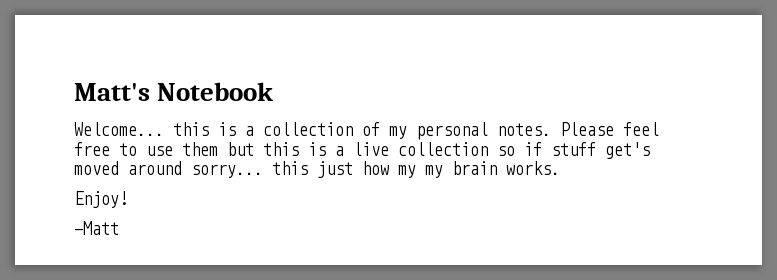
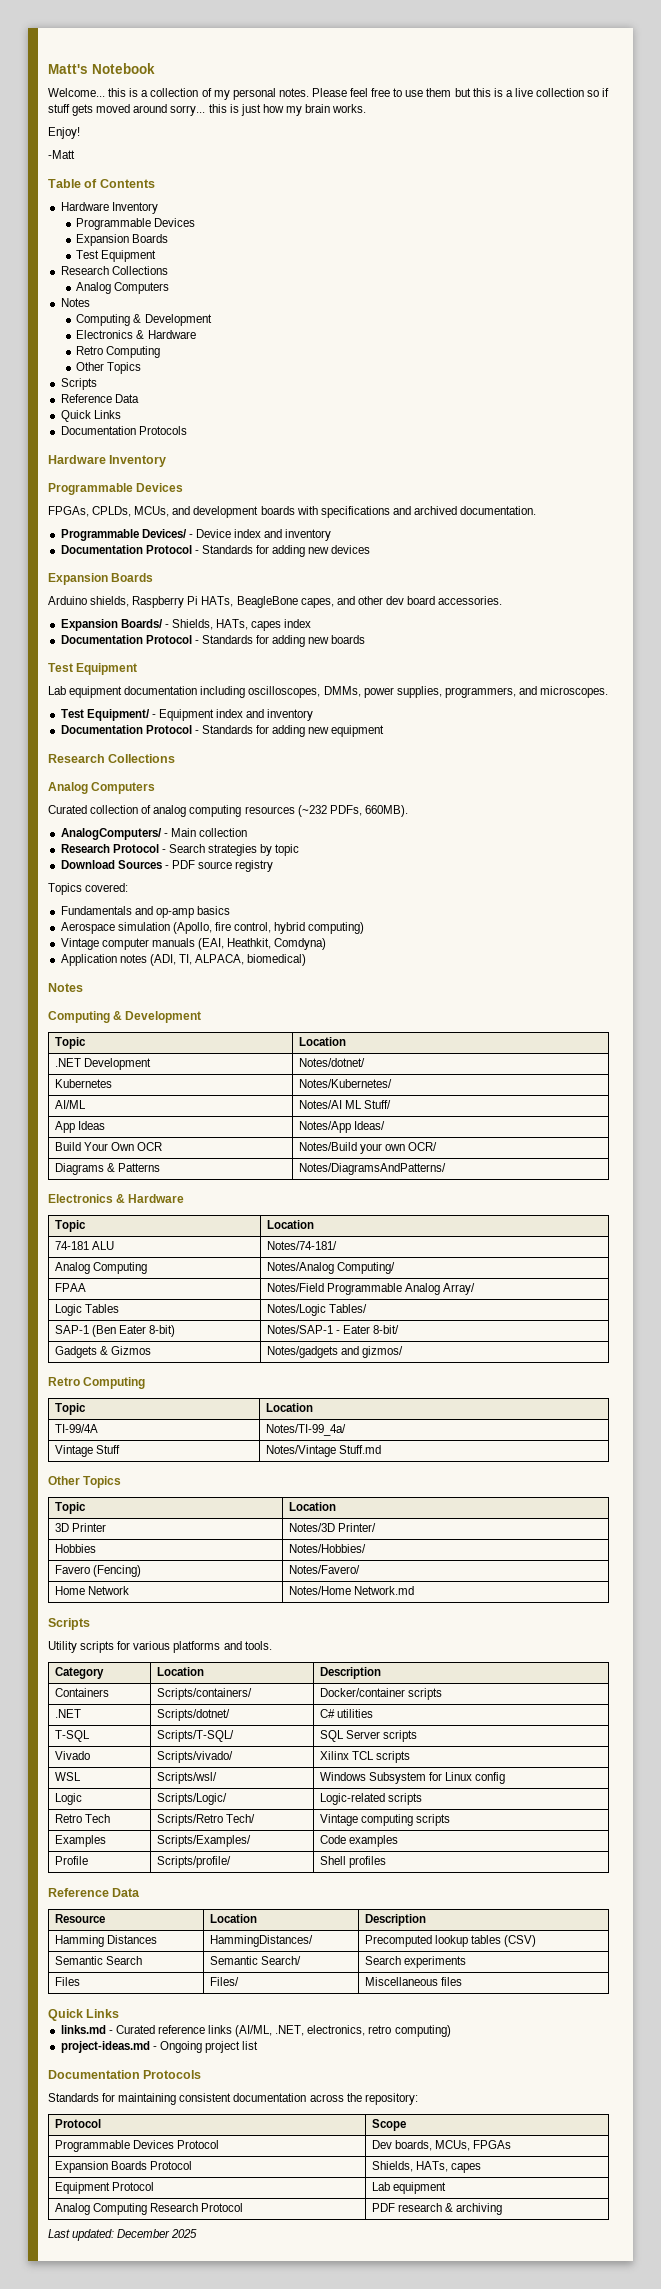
[605,142,650,159] get's -> [72,104,94,116] gets
(308, 168) none -> [229,104,239,113] is
[425,165,443,178] my -> (302, 111) none
(119, 228) none -> [48,179,155,188] [60,202,158,214] [76,218,196,230] [76,234,169,246] [76,250,157,262] [60,266,168,275] [76,282,170,294] [60,298,90,307] [76,314,212,326] [76,330,196,339] [76,346,161,358] [76,362,142,374] [60,378,97,390] [60,394,139,403] [60,410,121,422] [60,426,187,435] [48,455,167,467] [48,483,184,495] [48,506,537,518] [60,529,332,541] [60,545,371,557] [48,573,154,585] [48,596,503,608] [60,619,312,631] [60,635,366,647] [48,663,138,675] [48,686,609,698] [60,709,314,721] [60,725,385,737] [48,754,176,763] [48,782,156,794] [48,805,408,817] [60,828,247,840] [60,844,300,856] [60,860,274,872] [48,883,129,895] [60,906,230,918] [60,922,365,934] [60,938,327,950] [60,954,307,966] [48,983,83,992] [48,1011,202,1023] [54,1037,86,1049] [298,1037,346,1046] [54,1058,151,1070] [298,1058,365,1067] [54,1079,112,1088] [298,1079,392,1088] [54,1100,86,1109] [298,1100,391,1109] [54,1121,105,1133] [298,1121,385,1133] [54,1142,163,1151] [298,1142,438,1154] [54,1163,160,1175] [298,1163,446,1175] [48,1194,185,1203] [54,1220,86,1232] [266,1220,314,1229] [54,1241,114,1250] [266,1241,337,1250] [54,1262,147,1274] [266,1262,395,1274] [54,1283,86,1292] [266,1283,476,1295] [54,1304,119,1316] [266,1304,367,1316] [54,1325,176,1337] [266,1325,400,1334] [54,1346,151,1358] [266,1346,403,1358] [48,1377,146,1389] [54,1403,86,1415] [265,1403,313,1412] [54,1424,98,1433] [265,1424,346,1436] [54,1445,120,1457] [265,1445,381,1457] [48,1476,122,1488] [54,1502,86,1514] [288,1502,336,1511] [54,1523,106,1532] [288,1523,376,1532] [54,1544,96,1553] [288,1544,366,1553] [54,1565,141,1577] [288,1565,360,1574] [54,1586,129,1595] [288,1586,414,1595] [48,1618,90,1630] [48,1641,272,1653] [54,1667,104,1679] [156,1667,204,1676] [319,1667,381,1679] [54,1688,109,1697] [156,1688,252,1700] [319,1688,442,1700] [54,1709,81,1718] [156,1709,230,1721] [319,1709,373,1718] [54,1730,90,1742] [156,1730,234,1742] [319,1730,417,1742] [54,1751,90,1760] [156,1751,233,1763] [319,1751,410,1763] [54,1772,81,1781] [156,1772,217,1784] [319,1772,506,1784] [54,1793,82,1805] [156,1793,227,1805] [319,1793,422,1805] [54,1814,110,1823] [156,1814,255,1826] [319,1814,450,1826] [54,1835,106,1847] [156,1835,251,1847] [319,1835,398,1847] [54,1856,88,1865] [156,1856,231,1868] [319,1856,386,1868] [48,1888,141,1897] [54,1914,105,1923] [209,1914,257,1923] [364,1914,426,1926] [54,1935,157,1947] [209,1935,313,1947] [364,1935,537,1947] [54,1956,142,1965] [209,1956,301,1965] [364,1956,466,1968] [54,1977,80,1986] [209,1977,239,1986] [364,1977,462,1986] [48,2009,120,2021] [60,2025,451,2037] [60,2041,259,2053] [48,2070,202,2079] [48,2093,418,2105] [54,2119,101,2128] [371,2119,406,2131] [54,2140,219,2152] [371,2140,512,2151] [54,2161,192,2173] [371,2161,481,2173] [54,2182,154,2194] [371,2182,446,2194] [54,2203,244,2215] [371,2203,503,2215] [48,2229,198,2241] // Table of Contents // Hardware Inventory // Programmable Devices // Expansion Boards // Test Equipment // Research Collections // Analog Computers // Notes // Computing & Development // Electronics & Hardware // Retro Computing // Other Topics // Scripts // Reference Data // Quick Links // Documentation Protocols // Hardware Inventory // Programmable Devices // FPGAs, CPLDs, MCUs, and development boards with specifications and archived documentation. // Programmable Devices/ - Device index and inventory // Documentation Protocol - Standards for adding new devices // Expansion Boards // Arduino shields, Raspberry Pi HATs, BeagleBone capes, and other dev board accessories. // Expansion Boards/ - Shields, HATs, capes index // Documentation Protocol - Standards for adding new boards // Test Equipment // Lab equipment documentation including oscilloscopes, DMMs, power supplies, programmers, and microscopes. // Test Equipment/ - Equipment index and inventory // Documentation Protocol - Standards for adding new equipment // Research Collections // Analog Computers // Curated collection of analog computing resources (~232 PDFs, 660MB). // AnalogComputers/ - Main collection // Research Protocol - Search strategies by topic // Download Sources - PDF source registry // Topics covered: // Fundamentals and op-amp basics // Aerospace simulation (Apollo, fire control, hybrid computing) // Vintage computer manuals (EAI, Heathkit, Comdyna) // Application notes (ADI, TI, ALPACA, biomedical) // Notes // Computing & Development // Topic | Location // .NET Development | Notes/dotnet/ // Kubernetes | Notes/Kubernetes/ // AI/ML | Notes/AI ML Stuff/ // App Ideas | Notes/App Ideas/ // Build Your Own OCR | Notes/Build your own OCR/ // Diagrams & Patterns | Notes/DiagramsAndPatterns/ // Electronics & Hardware // Topic | Location // 74-181 ALU | Notes/74-181/ // Analog Computing | Notes/Analog Computing/ // FPAA | Notes/Field Programmable Analog Array/ // Logic Tables | Notes/Logic Tables/ // SAP-1 (Ben Eater 8-bit) | Notes/SAP-1 - Eater 8-bit/ // Gadgets & Gizmos | Notes/gadgets and gizmos/ // Retro Computing // Topic | Location // TI-99/4A | Notes/TI-99_4a/ // Vintage Stuff | Notes/Vintage Stuff.md // Other Topics // Topic | Location // 3D Printer | Notes/3D Printer/ // Hobbies | Notes/Hobbies/ // Favero (Fencing) | Notes/Favero/ // Home Network | Notes/Home Network.md // Scripts // Utility scripts for various platforms and tools. // Category | Location | Description // Containers | Scripts/containers/ | Docker/container scripts // .NET | Scripts/dotnet/ | C# utilities // T-SQL | Scripts/T-SQL/ | SQL Server scripts // Vivado | Scripts/vivado/ | Xilinx TCL scripts // WSL | Scripts/wsl/ | Windows Subsystem for Linux config // Logic | Scripts/Logic/ | Logic-related scripts // Retro Tech | Scripts/Retro Tech/ | Vintage computing scripts // Examples | Scripts/Examples/ | Code examples // Profile | Scripts/profile/ | Shell profiles // Reference Data // Resource | Location | Description // Hamming Distances | HammingDistances/ | Precomputed lookup tables (CSV) // Semantic Search | Semantic Search/ | Search experiments // Files | Files/ | Miscellaneous files // Quick Links // links.md - Curated reference links (AI/ML, .NET, electronics, retro computing) // project-ideas.md - Ongoing project list // Documentation Protocols // Standards for maintaining consistent documentation across the repository: // Protocol | Scope // Programmable Devices Protocol | Dev boards, MCUs, FPGAs // Expansion Boards Protocol | Shields, HATs, capes // Equipment Protocol | Lab equipment // Analog Computing Research Protocol | PDF research & archiving // Last updated: December 2025

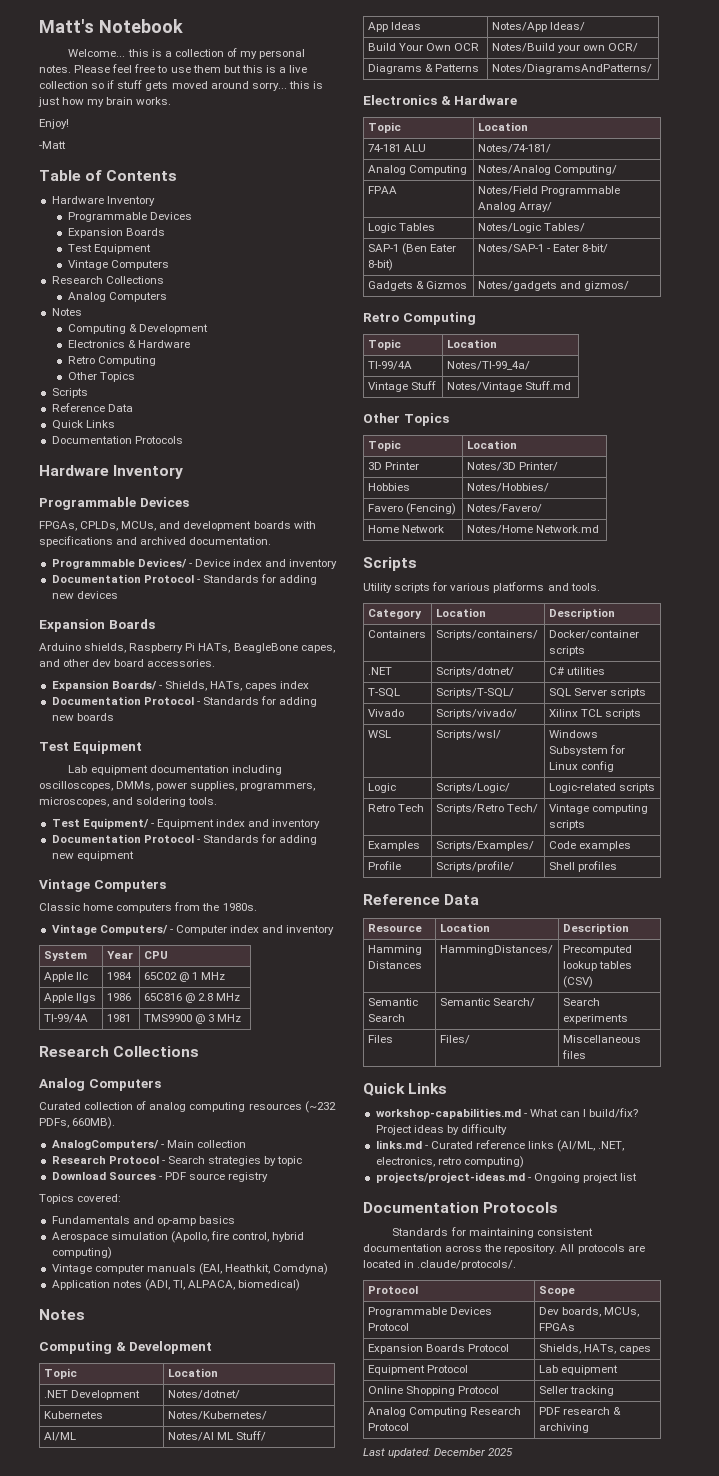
(157, 256) none -> [67,260,169,270] // Vintage Computers
[518,686,609,698] and microscopes. -> [39,797,218,807] microscopes, and soldering tools.
(385, 731) none -> [39,879,166,892] [39,902,257,913] [51,924,335,935] [43,951,87,961] [106,951,133,959] [143,951,168,959] [43,972,88,982] [106,972,132,980] [143,972,226,982] [43,993,96,1003] [106,993,131,1001] [143,993,241,1003] [43,1014,88,1023] [106,1014,131,1022] [143,1014,242,1024] // Vintage Computers // Classic home computers from the 1980s. // Vintage Computers/ - Computer index and inventory // System | Year | CPU // Apple IIc | 1984 | 65C02 @ 1 MHz // Apple IIgs | 1986 | 65C816 @ 2.8 MHz // TI-99/4A | 1981 | TMS9900 @ 3 MHz
(120, 2013) none -> [375,1108,639,1119] [375,1124,507,1135] // workshop-capabilities.md - What can I build/fix? Project ideas by difficulty
[60,2041,150,2053] project-ideas.md -> [375,1172,525,1183] projects/project-ideas.md
[364,2093,418,2105] repository: -> [504,1244,645,1254] [363,1260,517,1270] repository. All protocols are located in .claude/protocols/.
(446, 2188) none -> [367,1386,500,1396] [538,1386,614,1396] // Online Shopping Protocol | Seller tracking

